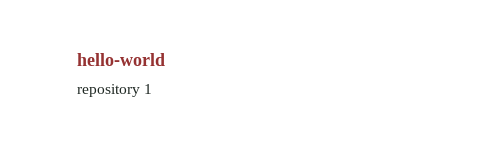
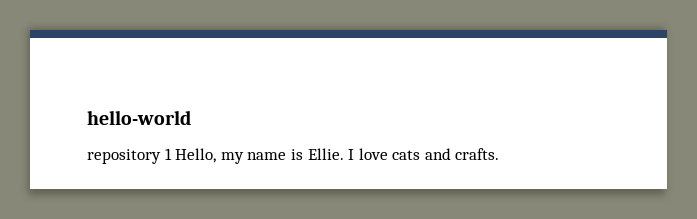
(153, 89) none -> [175,148,500,164] Hello, my name is Ellie. I love cats and crafts.

